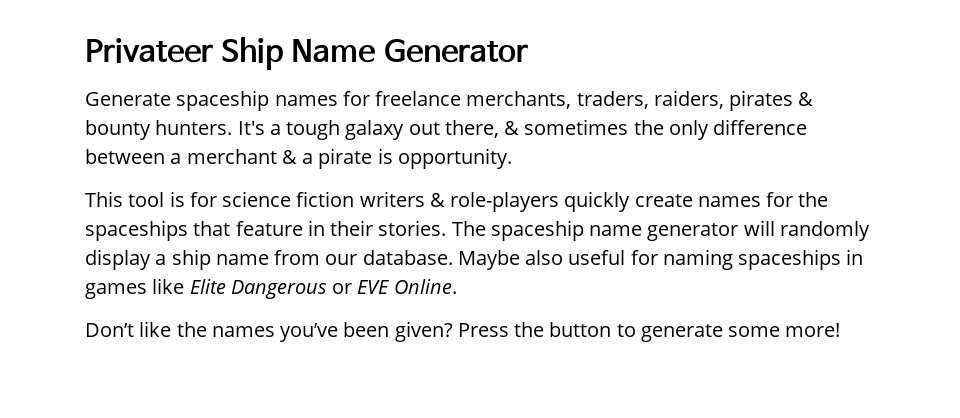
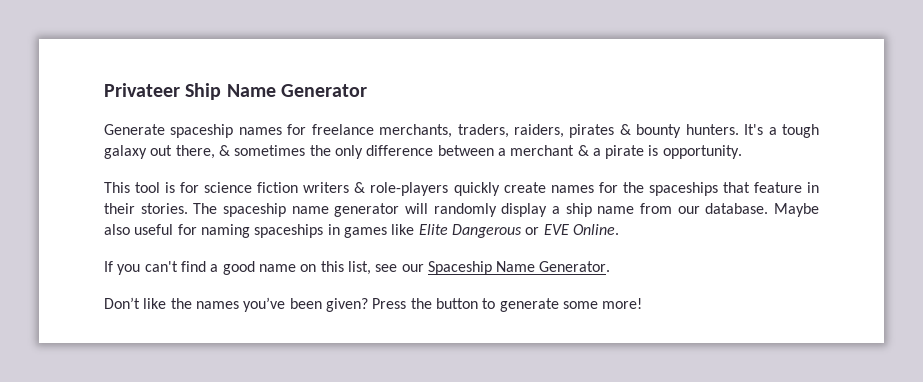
(457, 286) none -> [104,261,611,275] // If you can't find a good name on this list, see our Spaceship Name Generator.

